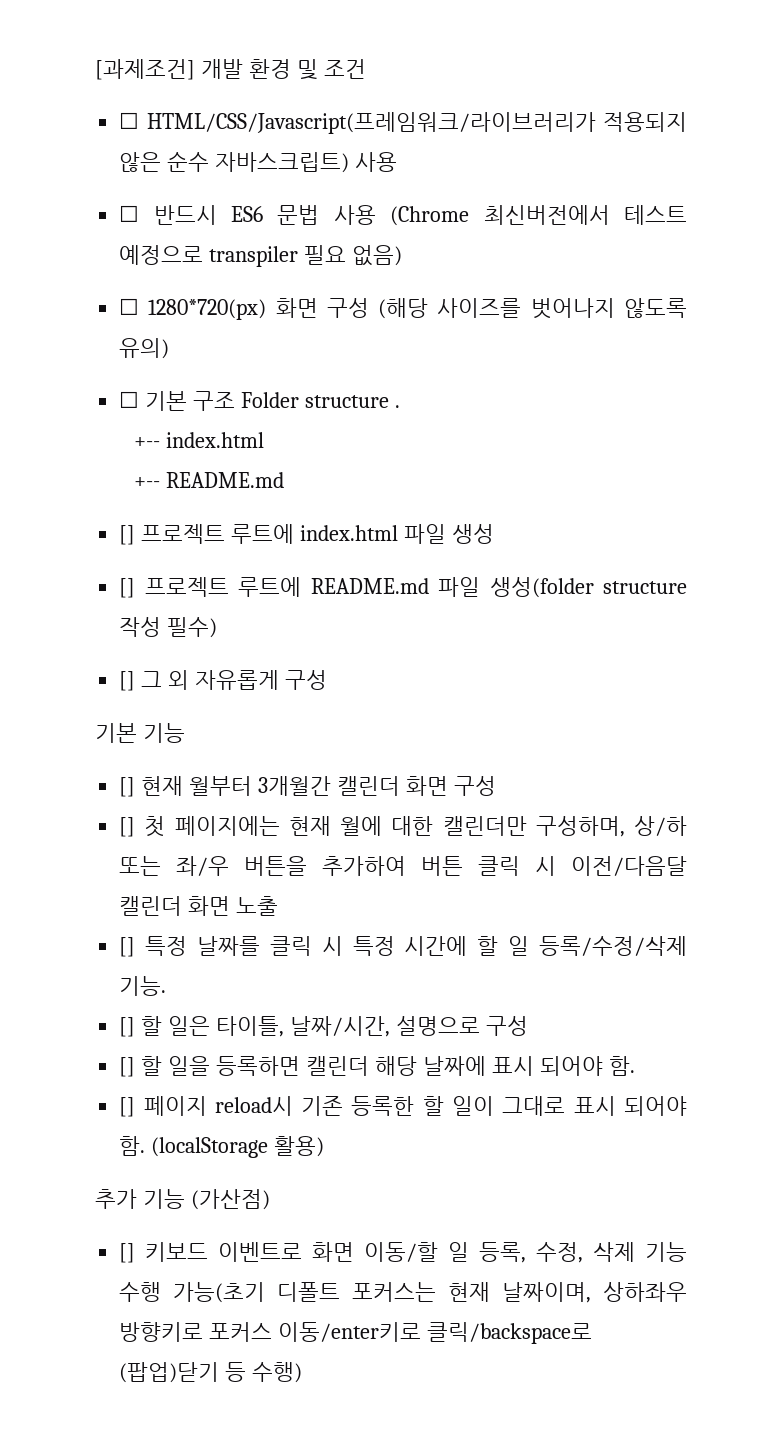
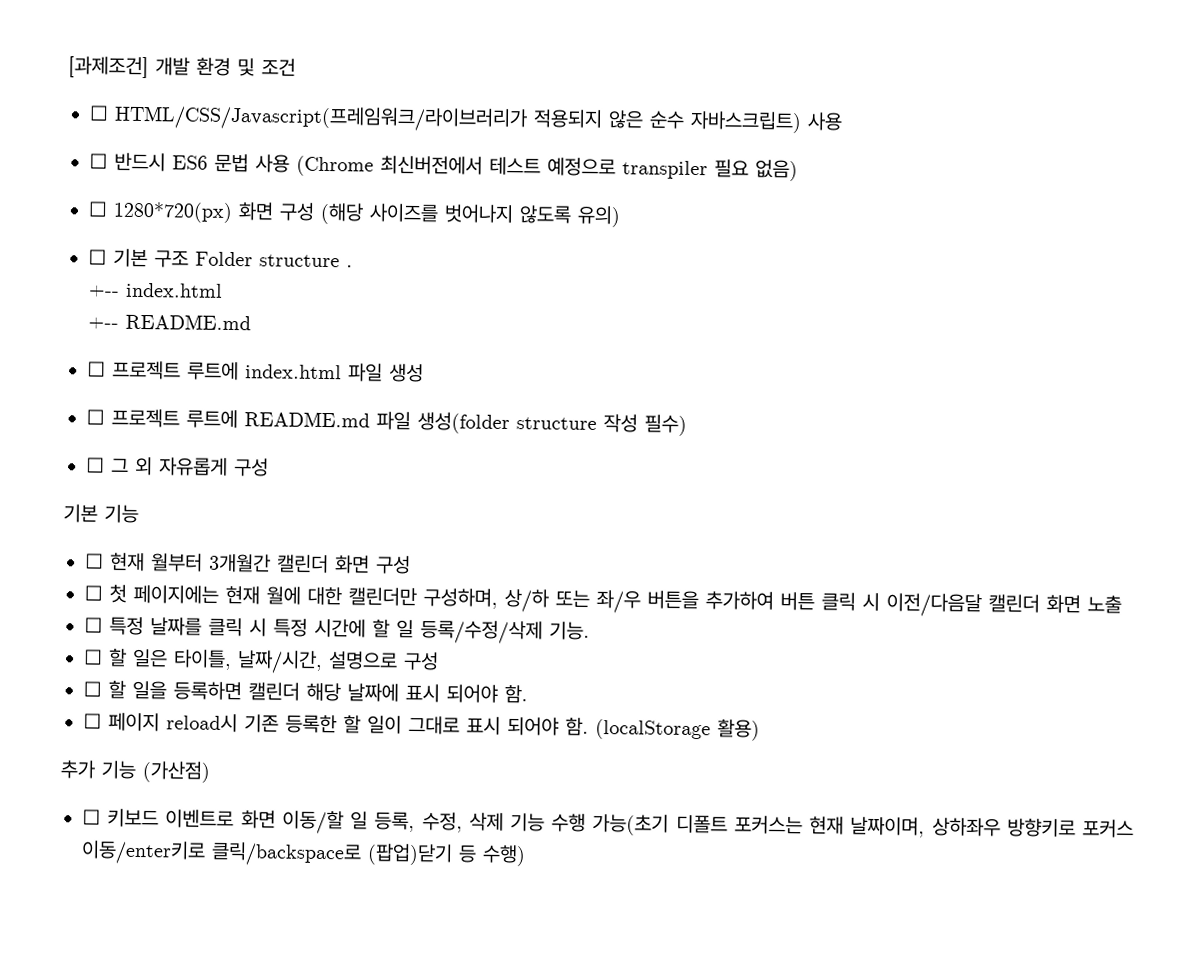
[119,525,136,545] [] -> [87,361,106,377] ☐
[119,578,136,598] [] -> [86,409,105,425] ☐
[119,671,136,691] [] -> [86,457,105,473] ☐
[119,777,136,797] [] -> [85,553,104,569] ☐
[119,817,136,837] [] -> [84,585,103,601] ☐
[119,937,136,957] [] -> [84,617,103,633] ☐
[119,1017,136,1037] [] -> [84,649,103,665] ☐
[119,1057,136,1077] [] -> [83,681,102,697] ☐
[119,1097,136,1117] [] -> [83,713,102,729] ☐
[119,1243,136,1263] [] -> [82,809,101,825] ☐

